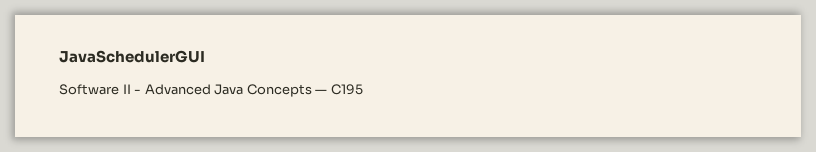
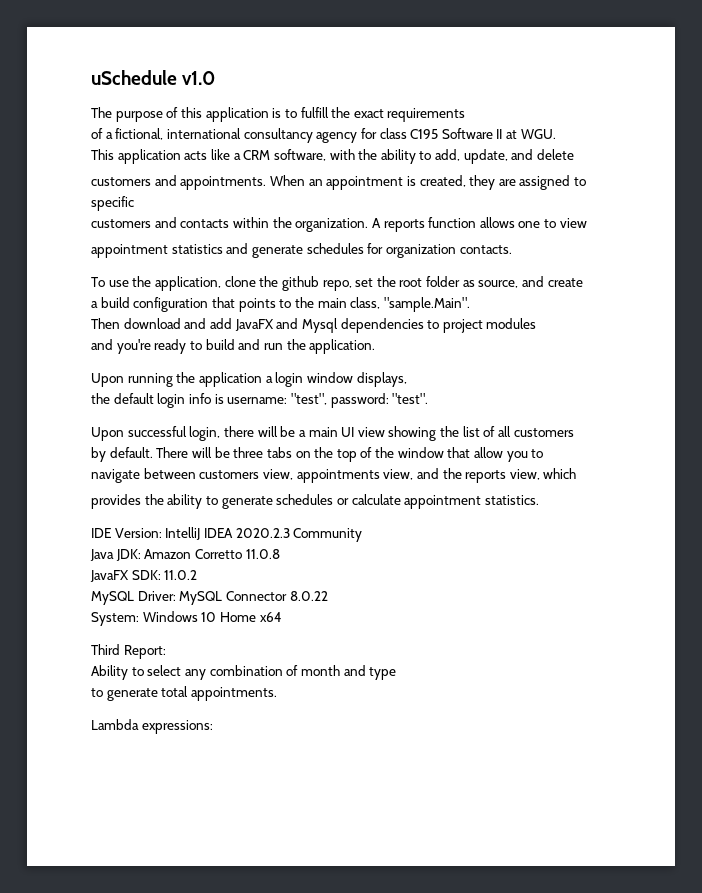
[59,50,205,63] [59,84,363,97] JavaSchedulerGUI // Software II - Advanced Java Concepts — C195 -> [91,70,216,85] [91,107,466,122] [91,128,556,143] [91,149,575,164] [91,175,587,190] [91,196,134,211] [91,217,587,232] [91,243,512,258] [91,276,583,291] [91,297,470,312] [91,318,537,333] [91,339,376,354] [91,372,407,387] [91,393,429,408] [91,426,574,441] [91,447,544,462] [91,468,577,483] [91,494,539,509] [91,527,363,542] [90,549,280,561] [90,570,198,582] [91,591,328,605] [91,611,282,626] [91,644,166,659] [91,665,397,680] [91,686,277,701] [91,719,213,734] uSchedule v1.0 // The purpose of this application is to fulfill the exact requirements // of a fictional, international consultancy agency for class C195 Software II at WGU. // This application acts like a CRM software, with the ability to add, update, and delete // customers and appointments. When an appointment is created, they are assigned to specific // customers and contacts within the organization. A reports function allows one to view // appointment statistics and generate schedules for organization contacts. // To use the application, clone the github repo, set the root folder as source, and create // a build configuration that points to the main class, "sample.Main". // Then download and add JavaFX and Mysql dependencies to project modules // and you're ready to build and run the application. // Upon running the application a login window displays, // the default login info is username: "test", password: "test". // Upon successful login, there will be a main UI view showing the list of all customers // by default. There will be three tabs on the top of the window that allow you to // navigate between customers view, appointments view, and the reports view, which // provides the ability to generate schedules or calculate appointment statistics. // IDE Version: IntelliJ IDEA 2020.2.3 Community // Java JDK: Amazon Corretto 11.0.8 // JavaFX SDK: 11.0.2 // MySQL Driver: MySQL Connector 8.0.22 // System: Windows 10 Home x64 // Third Report: // Ability to select any combination of month and type // to generate total appointments. // Lambda expressions:

